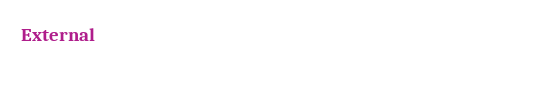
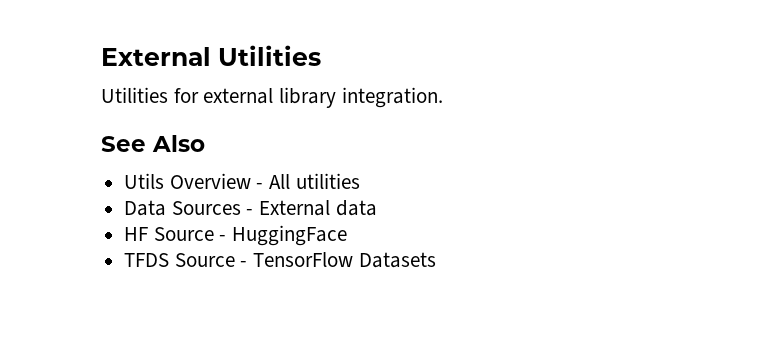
[21,28,95,41] External -> [101,45,321,66] [101,87,443,108] [101,135,205,152] [124,173,360,189] [124,200,377,216] [124,225,348,246] [124,252,436,268] External Utilities // Utilities for external library integration. // See Also // Utils Overview - All utilities // Data Sources - External data // HF Source - HuggingFace // TFDS Source - TensorFlow Datasets

